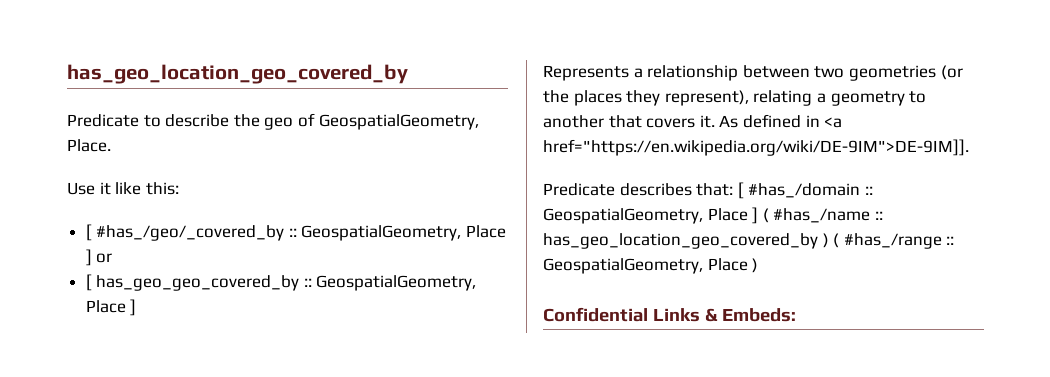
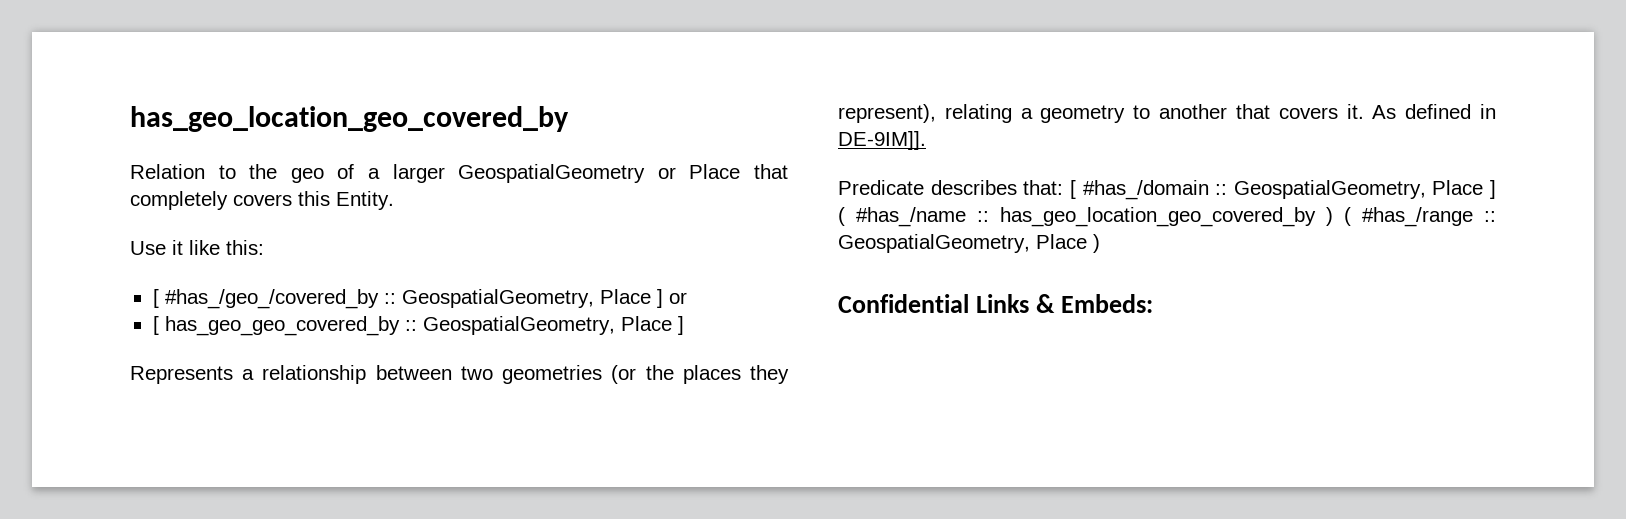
[67,113,479,130] [67,139,111,152] Predicate to describe the geo of GeospatialGeometry, Place. -> [130,164,789,183] [130,191,394,210] Relation to the geo of a larger GeospatialGeometry or Place that completely covers this Entity.
[96,225,285,241] #has_/geo/_covered_by -> [164,289,379,309] #has_/geo_/covered_by
[824,117,843,128] [543,139,969,156] <a href="https://en.wikipedia.org/wiki/DE-9IM">DE-9IM]]. -> [838,131,926,150] DE-9IM]].

